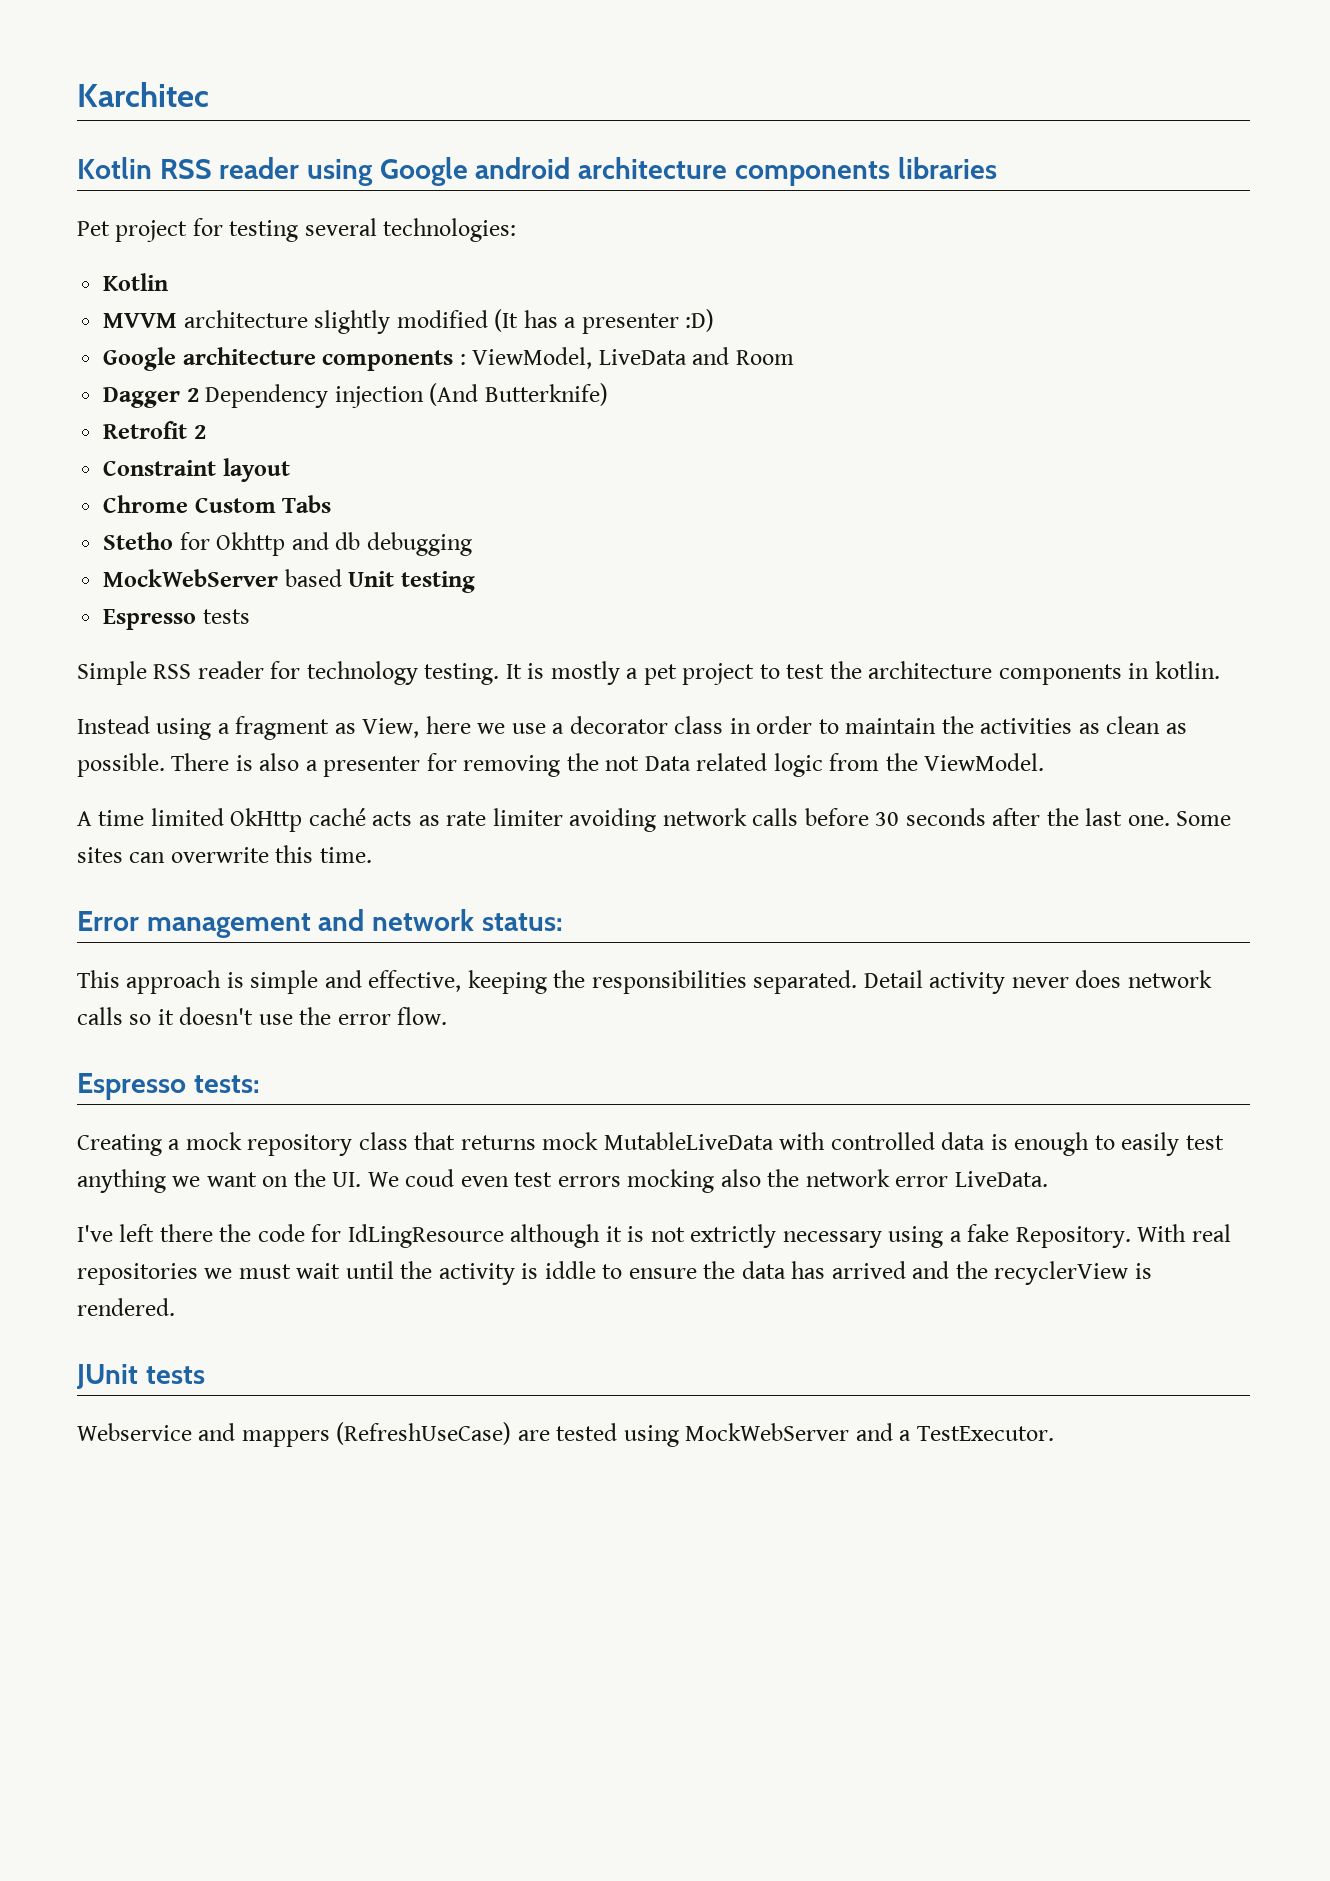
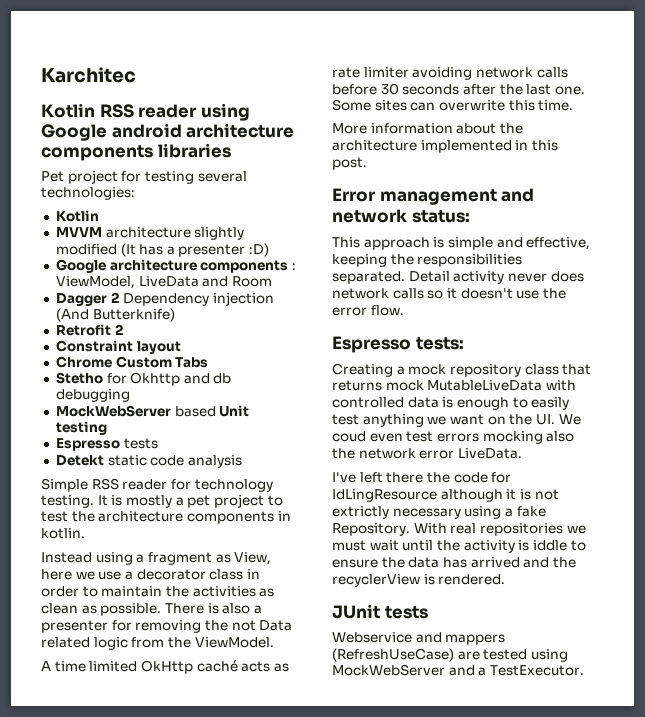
(250, 616) none -> [55,455,242,468] // Detekt static code analysis
(372, 855) none -> [332,123,523,134] [332,140,558,153] [332,157,367,170] // More information about the architecture implemented in this post.

